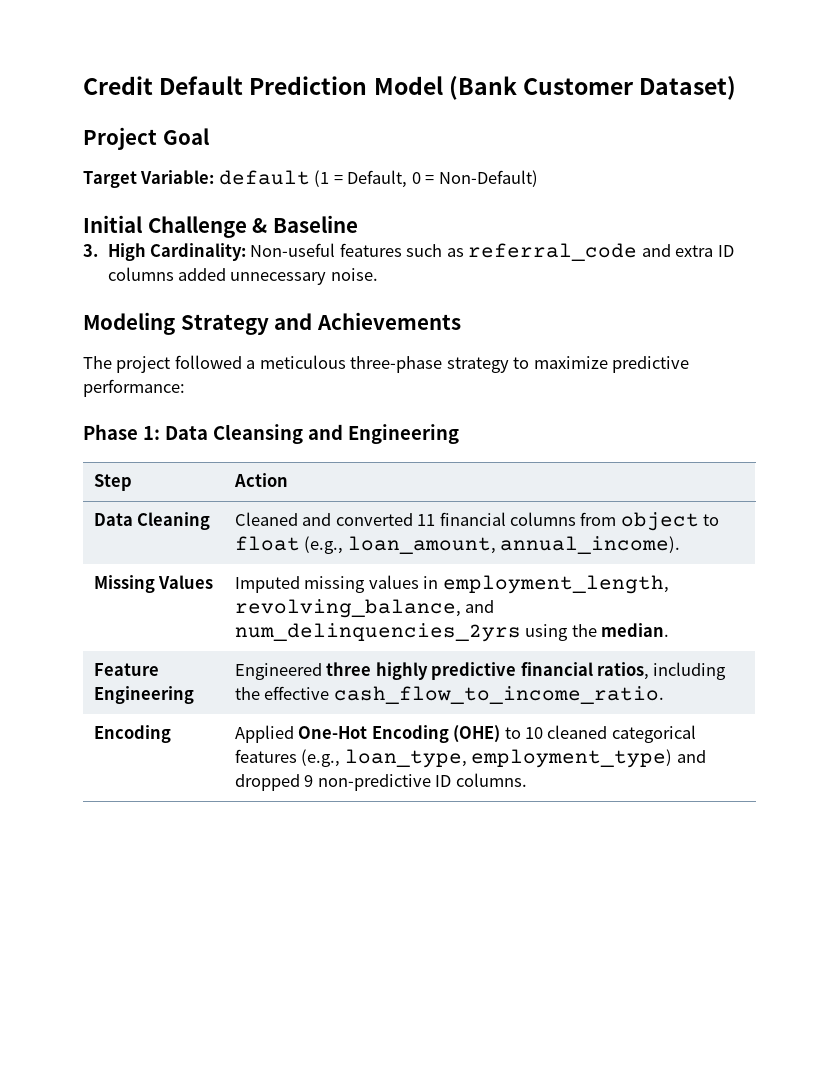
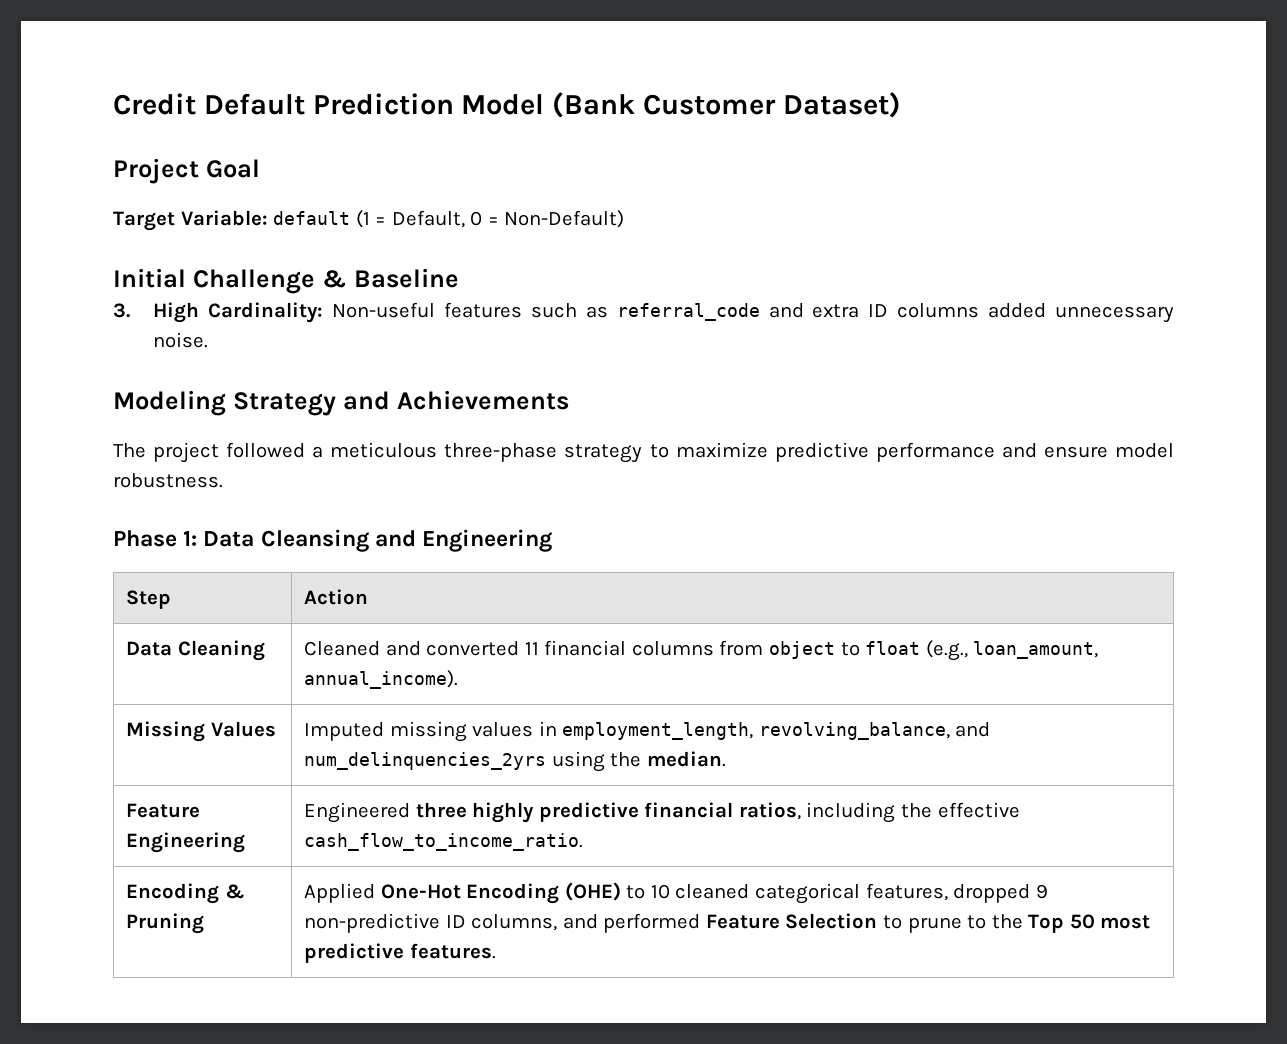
[83,379,185,397] performance: -> [875,442,1175,462] [113,473,223,488] performance and ensure model robustness.
(171, 734) none -> [224,884,245,899] [126,913,205,934] & Pruning
[234,749,706,768] [234,773,527,791] features (e.g., loan_type, employment_type) and dropped 9 non-predictive ID columns. -> [865,883,1048,903] [304,913,1151,933] [304,943,496,963] features, dropped 9 non-predictive ID columns, and performed Feature Selection to prune to the Top 50 most predictive features.

